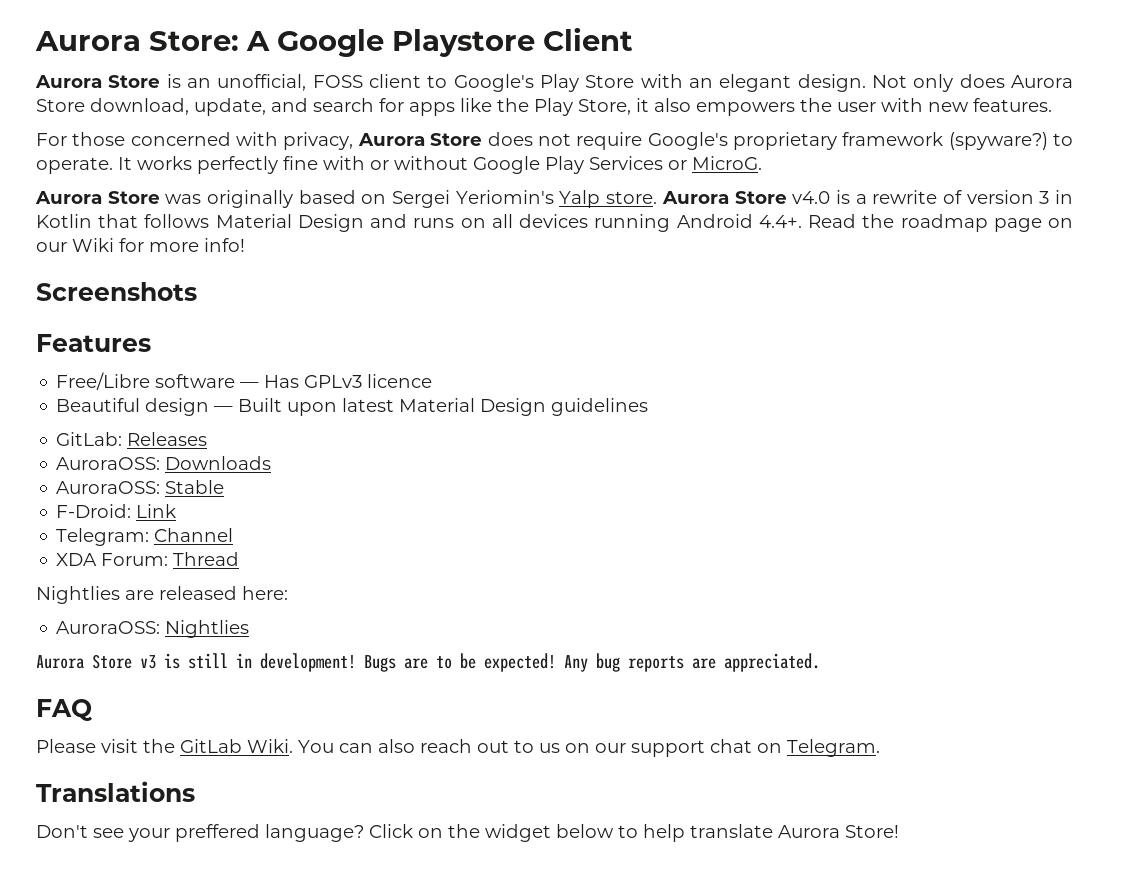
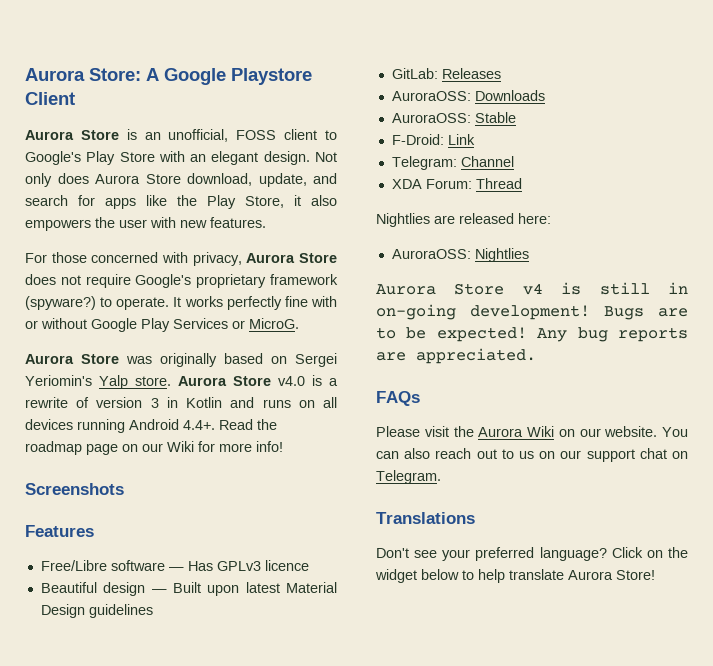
[98,214,364,232] that follows Material Design -> (223, 402) none
[140,655,156,669] v3 -> [522,283,543,295] v4
(252, 660) none -> [376,304,456,320] on-going
[36,699,92,721] FAQ -> [376,391,420,406] FAQs
[180,739,293,753] GitLab Wiki. -> [478,426,658,437] Aurora Wiki on our website.
[175,824,260,842] preffered -> [475,547,535,561] preferred

